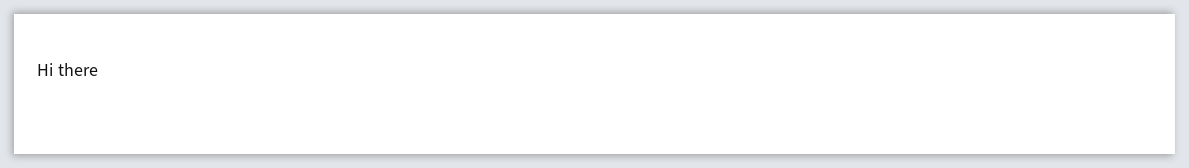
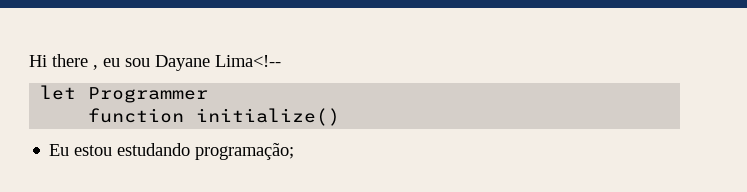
(98, 69) none -> [93,55,281,71] [40,85,209,103] [88,108,341,126] [49,143,295,160] , eu sou Dayane Lima<!-- // let Programmer // function initialize() // Eu estou estudando programação;

